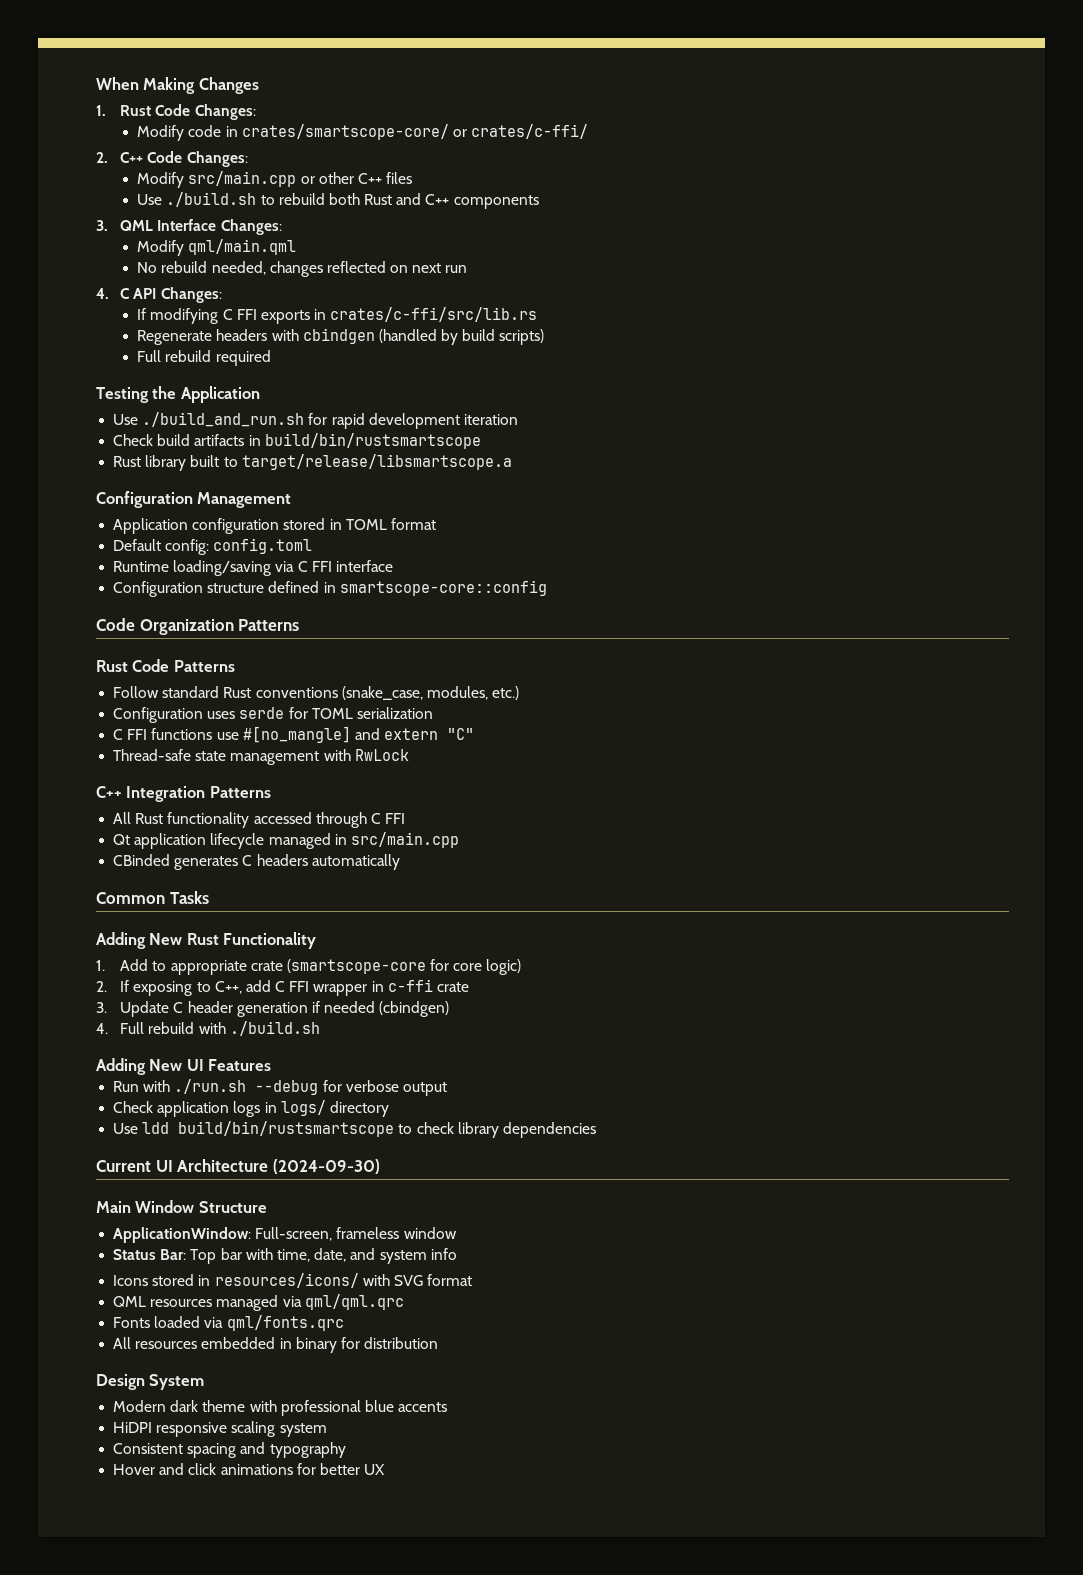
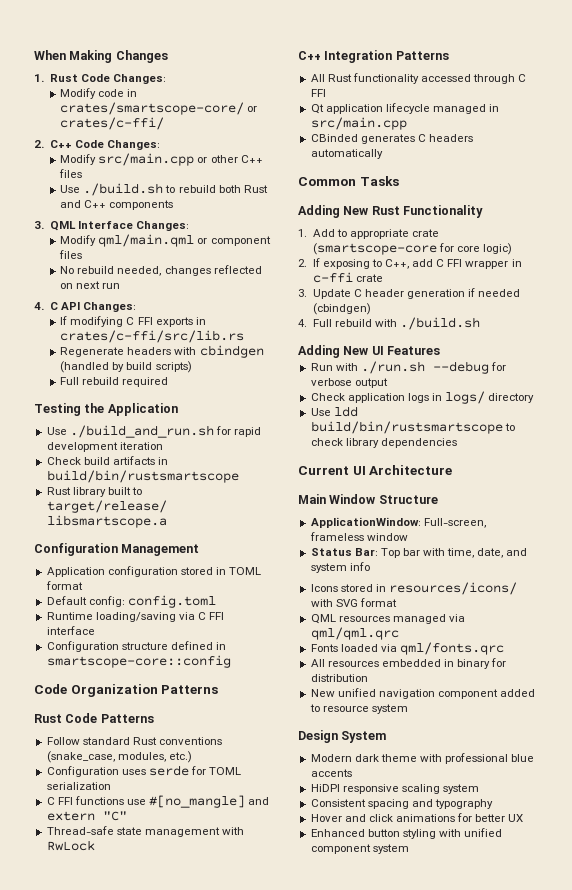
(297, 247) none -> [197,236,271,246] [59,250,83,259] or component files
[272,1159,380,1174] (2024-09-30) -> (453, 470) none
(439, 1343) none -> [310,688,536,699] [309,704,408,714] // New unified navigation component added to resource system
(386, 1469) none -> [310,828,503,839] [310,844,409,854] // Enhanced button styling with unified component system

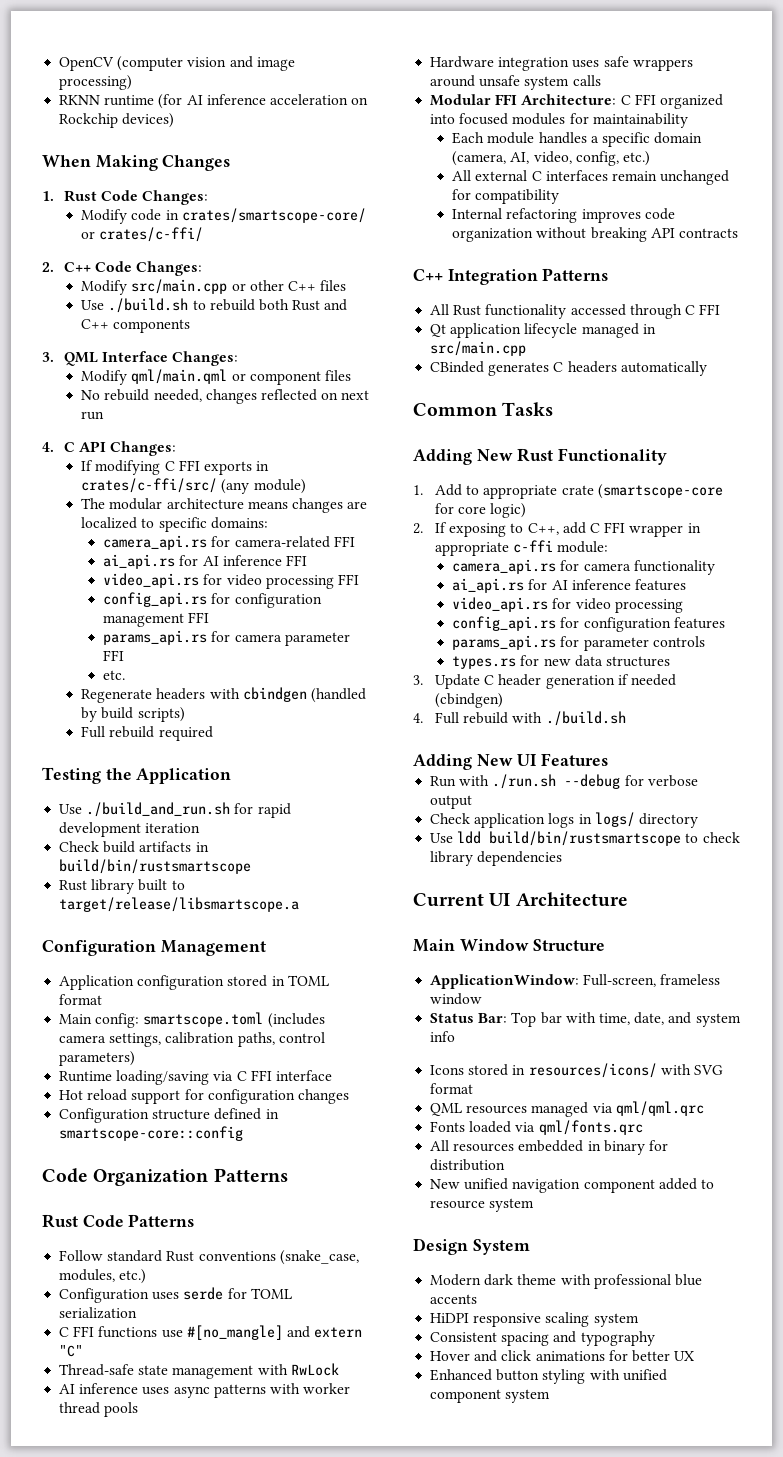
(34, 55) none -> [59,56,295,71] [59,75,133,90] [59,94,369,109] [59,113,175,128] OpenCV (computer vision and image processing) // RKNN runtime (for AI inference acceleration on Rockchip devices) //
[60,330,245,343] crates/c-ffi/src/lib.rs -> [81,478,306,494] [81,498,368,513] [81,517,268,532] [103,535,355,550] [103,554,308,569] [103,573,360,589] [103,592,322,608] [103,612,210,627] [103,630,350,646] [103,650,125,661] [103,670,126,680] crates/c-ffi/src/ (any module) // The modular architecture means changes are localized to specific domains: // camera_api.rs for camera-related FFI // ai_api.rs for AI inference FFI // video_api.rs for video processing FFI // config_api.rs for configuration management FFI // params_api.rs for camera parameter FFI // etc.
[46,595,216,608] Default config: config.toml -> [59,1012,325,1028] [59,1032,325,1047] [59,1051,136,1066] Main config: smartscope.toml (includes camera settings, calibration paths, control parameters)
(95, 630) none -> [59,1089,349,1104] // Hot reload support for configuration changes
(95, 845) none -> [59,1383,351,1398] [59,1402,139,1417] [430,56,693,71] [430,75,601,90] [430,94,723,109] [430,113,688,128] [452,132,703,147] [452,151,650,166] [452,170,730,185] [452,189,560,204] [452,208,675,223] [452,227,738,242] // AI inference uses async patterns with worker thread pools // Hardware integration uses safe wrappers around unsafe system calls // Modular FFI Architecture: C FFI organized into focused modules for maintainability // Each module handles a specific domain (camera, AI, video, config, etc.) // All external C interfaces remain unchanged for compatibility // Internal refactoring improves code organization without breaking API contracts
[312,272,383,283] c-ffi crate -> [435,540,609,556] [452,559,715,575] [452,578,686,593] [452,597,683,613] [452,616,725,632] [452,635,705,651] [452,655,670,669] appropriate c-ffi module: // camera_api.rs for camera functionality // ai_api.rs for AI inference features // video_api.rs for video processing // config_api.rs for configuration features // params_api.rs for parameter controls // types.rs for new data structures

